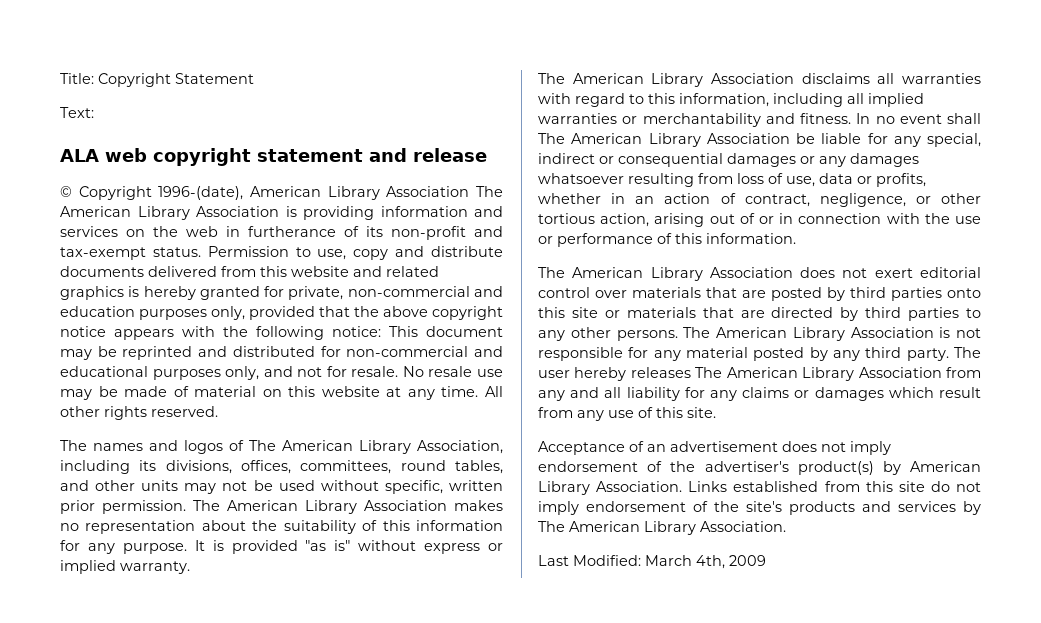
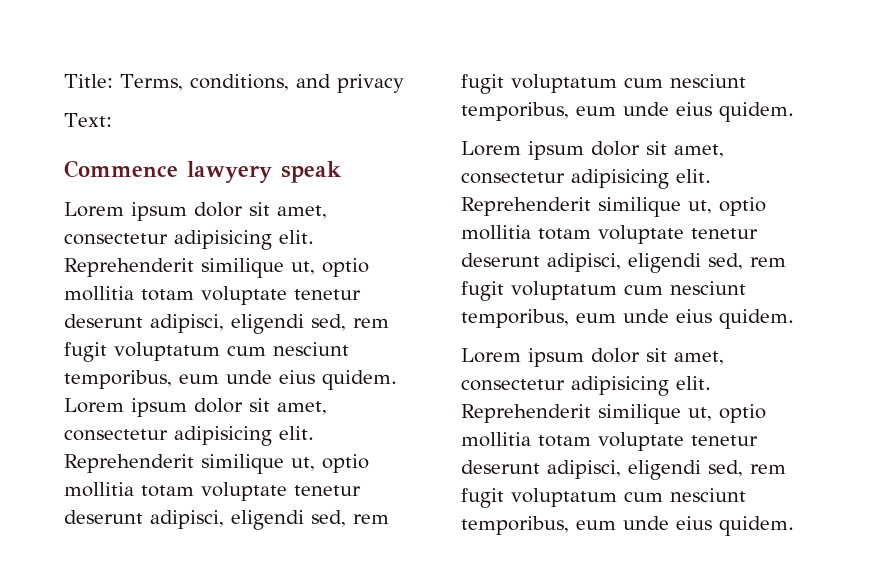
[98,73,254,87] [60,107,94,118] [60,148,487,166] [60,186,504,200] [60,206,503,220] [60,226,503,240] [60,246,503,260] [60,266,439,277] [60,286,503,300] [60,306,503,320] [60,326,503,340] [60,346,504,360] [60,366,503,380] [60,386,504,400] [60,406,218,420] [60,440,503,454] [60,460,503,474] [60,480,503,494] [60,500,503,514] [60,520,503,534] [60,540,503,554] [60,560,190,574] [538,73,981,87] [538,93,924,107] [538,113,981,127] [538,133,981,147] [538,153,919,167] [538,173,926,187] [538,193,981,207] [538,213,981,227] [538,233,796,247] [538,267,981,281] [538,287,981,301] [538,307,981,321] [538,327,981,341] [538,347,981,361] [538,367,981,381] [538,387,981,401] [538,407,716,421] [538,441,891,455] [538,461,981,475] [538,481,981,495] [538,501,981,515] [538,521,786,535] [538,555,766,569] Copyright Statement // Text: // ALA web copyright statement and release // © Copyright 1996-(date), American Library Association The American Library Association is providing information and services on the web in furtherance of its non-profit and tax-exempt status. Permission to use, copy and distribute documents delivered from this website and related graphics is hereby granted for private, non-commercial and education purposes only, provided that the above copyright notice appears with the following notice: This document may be reprinted and distributed for non-commercial and educational purposes only, and not for resale. No resale use may be made of material on this website at any time. All other rights reserved. // The names and logos of The American Library Association, including its divisions, offices, committees, round tables, and other units may not be used without specific, written prior permission. The American Library Association makes no representation about the suitability of this information for any purpose. It is provided "as is" without express or implied warranty. // The American Library Association disclaims all warranties with regard to this information, including all implied warranties or merchantability and fitness. In no event shall The American Library Association be liable for any special, indirect or consequential damages or any damages whatsoever resulting from loss of use, data or profits, whether in an action of contract, negligence, or other tortious action, arising out of or in connection with the use or performance of this information. // The American Library Association does not exert editorial control over materials that are posted by third parties onto this site or materials that are directed by third parties to any other persons. The American Library Association is not responsible for any material posted by any third party. The user hereby releases The American Library Association from any and all liability for any claims or damages which result from any use of this site. // Acceptance of an advertisement does not imply endorsement of the advertiser's product(s) by American Library Association. Links established from this site do not imply endorsement of the site's products and services by The American Library Association. // Last Modified: March 4th, 2009 -> [120,74,404,93] [64,113,112,127] [64,160,341,183] [64,202,327,221] [64,230,314,250] [64,258,369,278] [64,286,361,305] [64,314,389,334] [64,342,349,362] [64,370,397,390] [64,398,327,417] [64,426,314,446] [64,454,369,474] [64,482,361,501] [64,510,389,530] [461,74,746,94] [461,102,794,122] [461,141,724,160] [461,169,711,189] [461,197,766,217] [461,225,758,244] [461,253,786,273] [461,281,746,301] [461,309,794,329] [461,348,724,367] [461,376,711,396] [461,404,766,424] [461,432,758,451] [461,460,786,480] [461,488,746,508] [461,516,794,536] Terms, conditions, and privacy // Text: // Commence lawyery speak // Lorem ipsum dolor sit amet, consectetur adipisicing elit. Reprehenderit similique ut, optio mollitia totam voluptate tenetur deserunt adipisci, eligendi sed, rem fugit voluptatum cum nesciunt temporibus, eum unde eius quidem. Lorem ipsum dolor sit amet, consectetur adipisicing elit. Reprehenderit similique ut, optio mollitia totam voluptate tenetur deserunt adipisci, eligendi sed, rem fugit voluptatum cum nesciunt temporibus, eum unde eius quidem. // Lorem ipsum dolor sit amet, consectetur adipisicing elit. Reprehenderit similique ut, optio mollitia totam voluptate tenetur deserunt adipisci, eligendi sed, rem fugit voluptatum cum nesciunt temporibus, eum unde eius quidem. // Lorem ipsum dolor sit amet, consectetur adipisicing elit. Reprehenderit similique ut, optio mollitia totam voluptate tenetur deserunt adipisci, eligendi sed, rem fugit voluptatum cum nesciunt temporibus, eum unde eius quidem.

